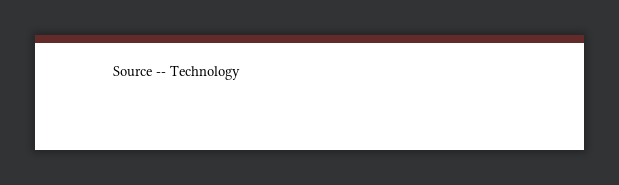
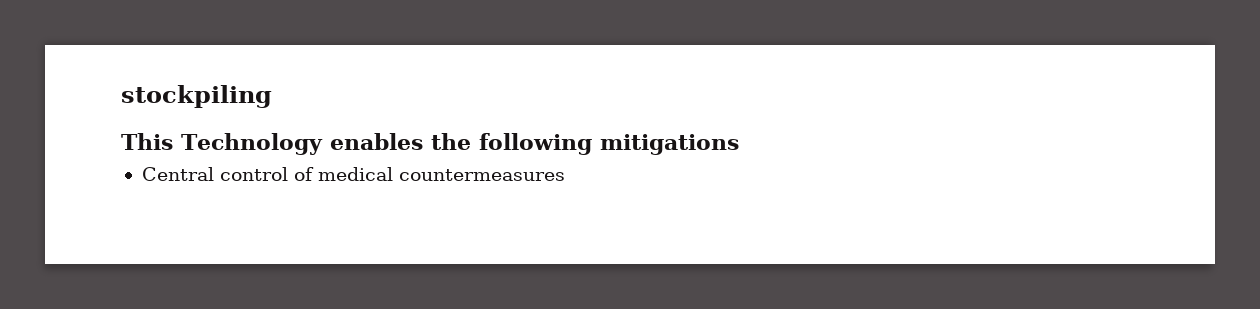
[113,65,240,80] Source -- Technology -> [121,85,272,108] [121,133,739,155] [141,167,565,181] stockpiling // This Technology enables the following mitigations // Central control of medical countermeasures

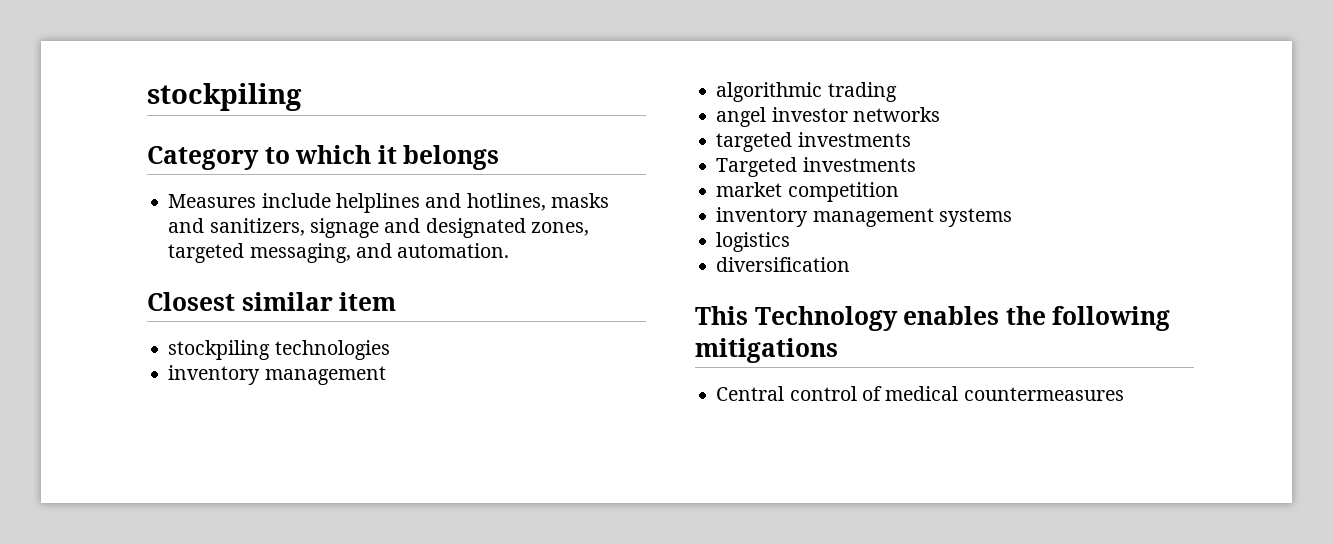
[121,85,272,108] stockpiling -> [147,83,302,111] [147,145,500,170] [168,193,609,213] [168,218,589,238] [168,243,510,263] [147,292,397,311] [168,340,390,360] [168,365,386,385] [716,82,897,102] [716,107,940,127] [716,132,911,152] [716,157,916,177] [716,182,899,202] [716,207,1012,227] [716,232,791,252] [716,257,851,272] stockpiling // Category to which it belongs // Measures include helplines and hotlines, masks and sanitizers, signage and designated zones, targeted messaging, and automation. // Closest similar item // stockpiling technologies // inventory management // algorithmic trading // angel investor networks // targeted investments // Targeted investments // market competition // inventory management systems // logistics // diversification

